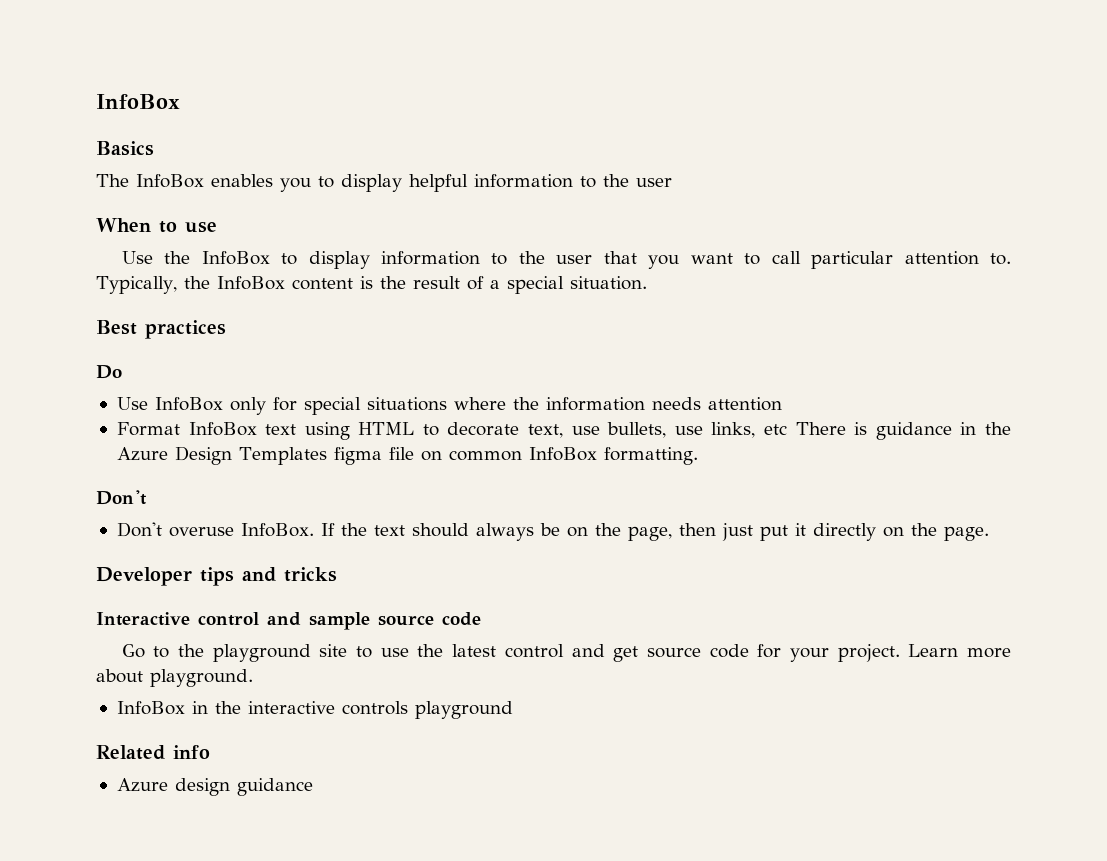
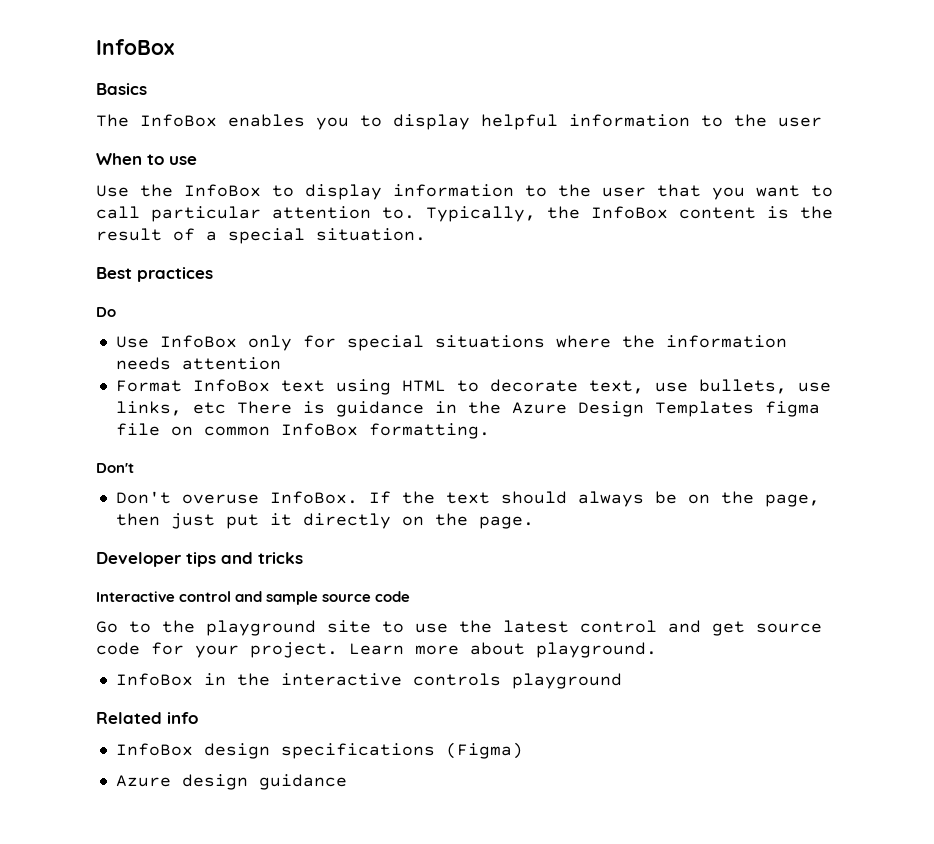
(210, 752) none -> [115,742,523,759] // InfoBox design specifications (Figma)

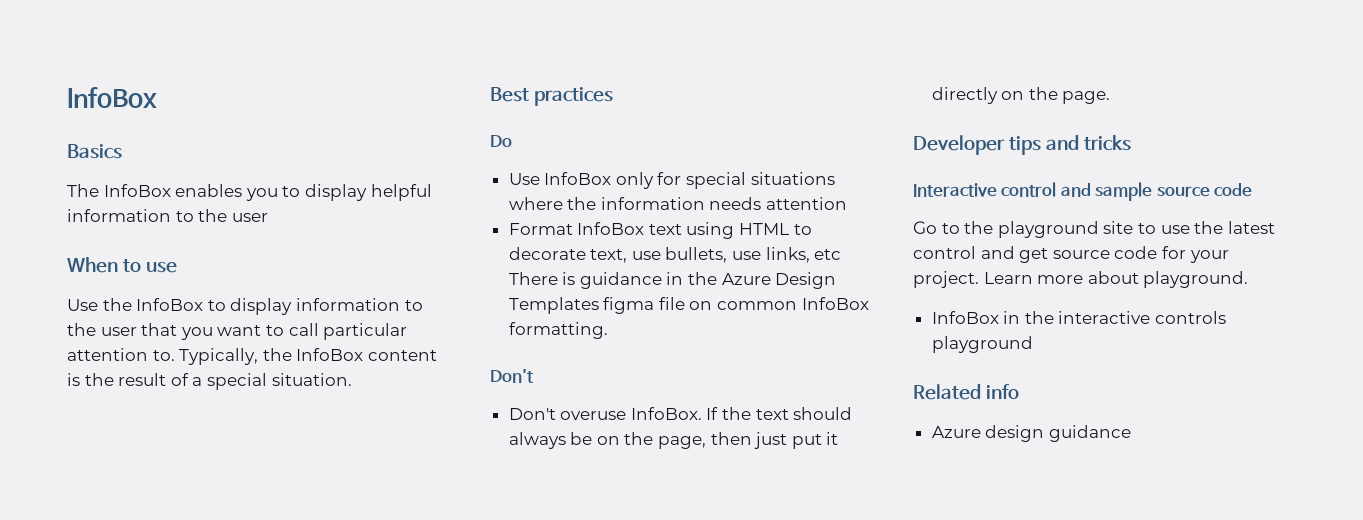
[115,742,523,759] // InfoBox design specifications (Figma) -> (1020, 391) none

